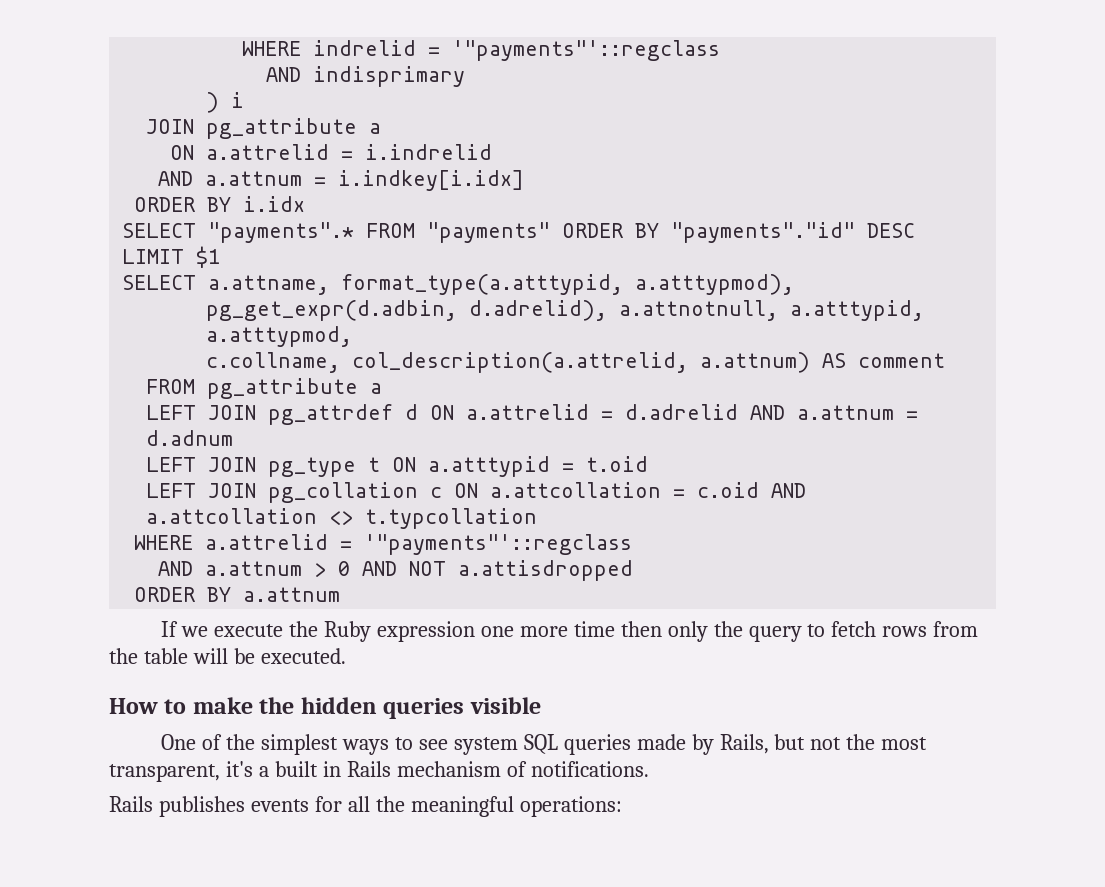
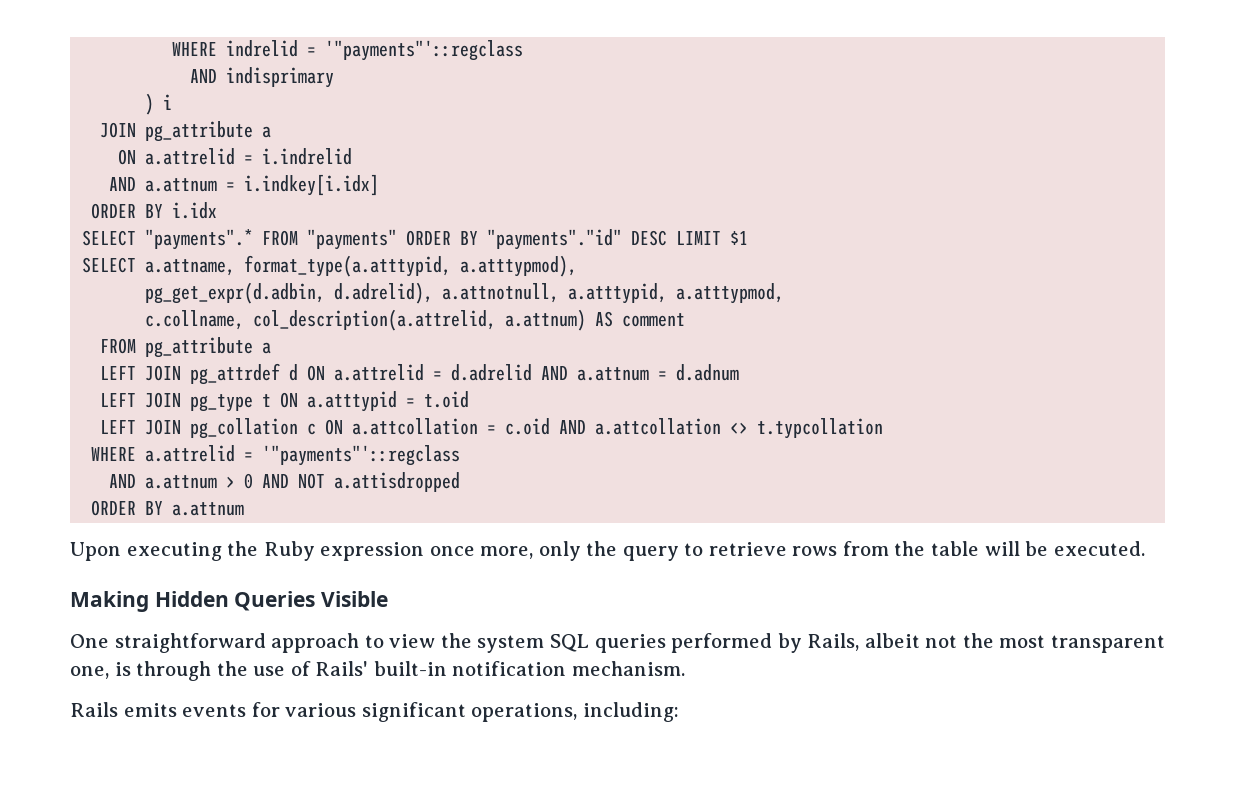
[161,621,662,642] If we execute the Ruby expression one more time then -> [70,541,534,561] Upon executing the Ruby expression once more,
[831,621,877,637] fetch -> [708,542,787,556] retrieve
[109,697,541,719] [161,734,448,755] How to make the hidden queries visible // One of the simplest ways to see -> [70,591,389,612] [70,633,472,653] Making Hidden Queries Visible // One straightforward approach to view the
[636,734,686,750] made -> [671,633,773,653] performed
[774,734,806,750] but -> [864,633,920,648] albeit
[109,761,649,782] [109,796,245,817] transparent, it's a built in Rails mechanism of notifications. // Rails publishes -> [1051,635,1165,653] [70,661,685,681] [70,702,177,717] transparent one, is through the use of Rails' built-in notification mechanism. // Rails emits
[347,796,622,817] all the meaningful operations: -> [285,702,679,722] various significant operations, including:

